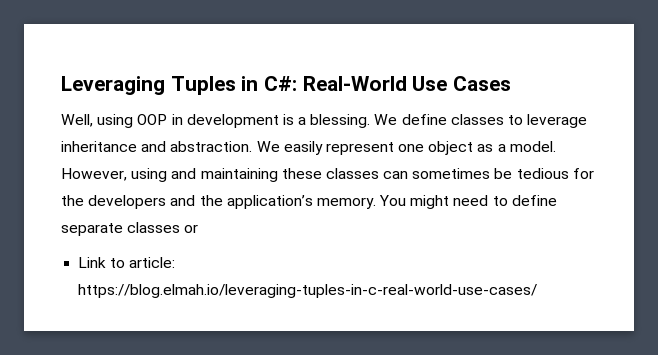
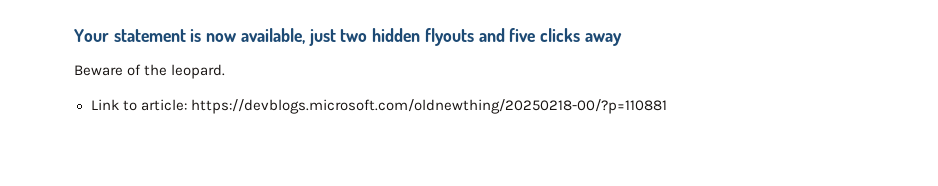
[61,76,512,95] [61,114,588,128] [61,141,556,155] [61,168,594,182] [61,195,557,209] [61,222,199,236] Leveraging Tuples in C#: Real-World Use Cases // Well, using OOP in development is a blessing. We define classes to leverage inheritance and abstraction. We easily represent one object as a model. However, using and maintaining these classes can sometimes be tedious for the developers and the application’s memory. You might need to define separate classes or -> [74,28,622,46] [74,64,226,79] Your statement is now available, just two hidden flyouts and five clicks away // Beware of the leopard.
[78,284,538,298] https://blog.elmah.io/leveraging-tuples-in-c-real-world-use-cases/ -> [190,99,667,114] https://devblogs.microsoft.com/oldnewthing/20250218-00/?p=110881

